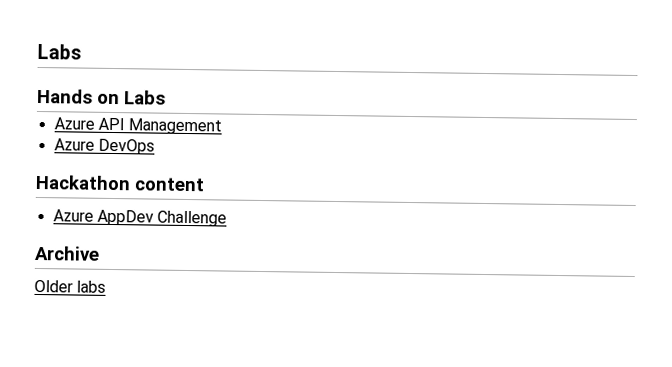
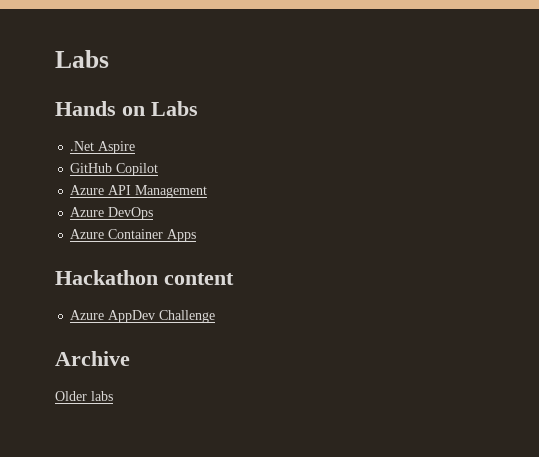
(166, 97) none -> [70,141,136,154] [70,163,159,176] // .Net Aspire // GitHub Copilot
(155, 146) none -> [70,229,197,242] // Azure Container Apps

